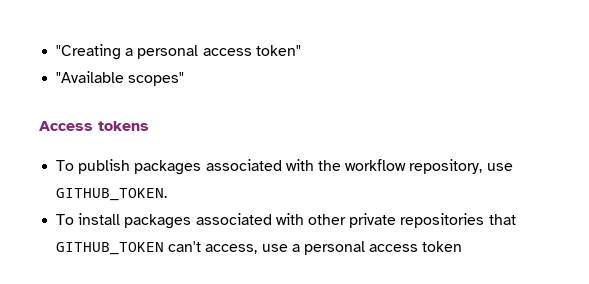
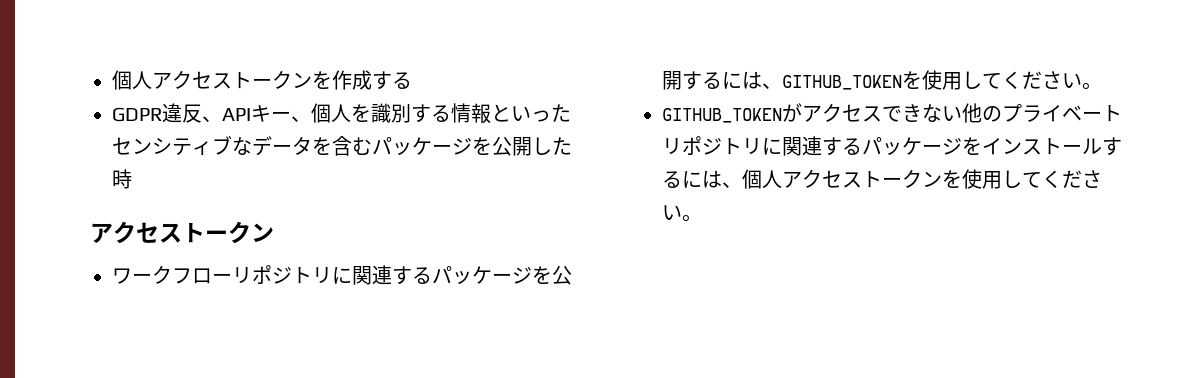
[56,44,301,60] [56,71,185,86] [39,121,149,131] [56,159,513,175] [56,188,168,201] [56,213,516,229] [56,241,463,255] "Creating a personal access token" // "Available scopes" // Access tokens // To publish packages associated with the workflow repository, use GITHUB_TOKEN. // To install packages associated with other private repositories that GITHUB_TOKEN can't access, use a personal access token -> [112,70,412,90] [112,103,571,124] [112,135,572,156] [112,169,132,189] [90,221,274,244] [112,265,572,285] [662,70,1102,90] [662,103,1122,123] [662,136,1122,156] [662,169,1102,189] [662,205,702,222] 個人アクセストークンを作成する // GDPR違反、APIキー、個人を識別する情報といったセンシティブなデータを含むパッケージを公開した時 // アクセストークン // ワークフローリポジトリに関連するパッケージを公開するには、GITHUB_TOKENを使用してください。 // GITHUB_TOKENがアクセスできない他のプライベートリポジトリに関連するパッケージをインストールするには、個人アクセストークンを使用してください。

